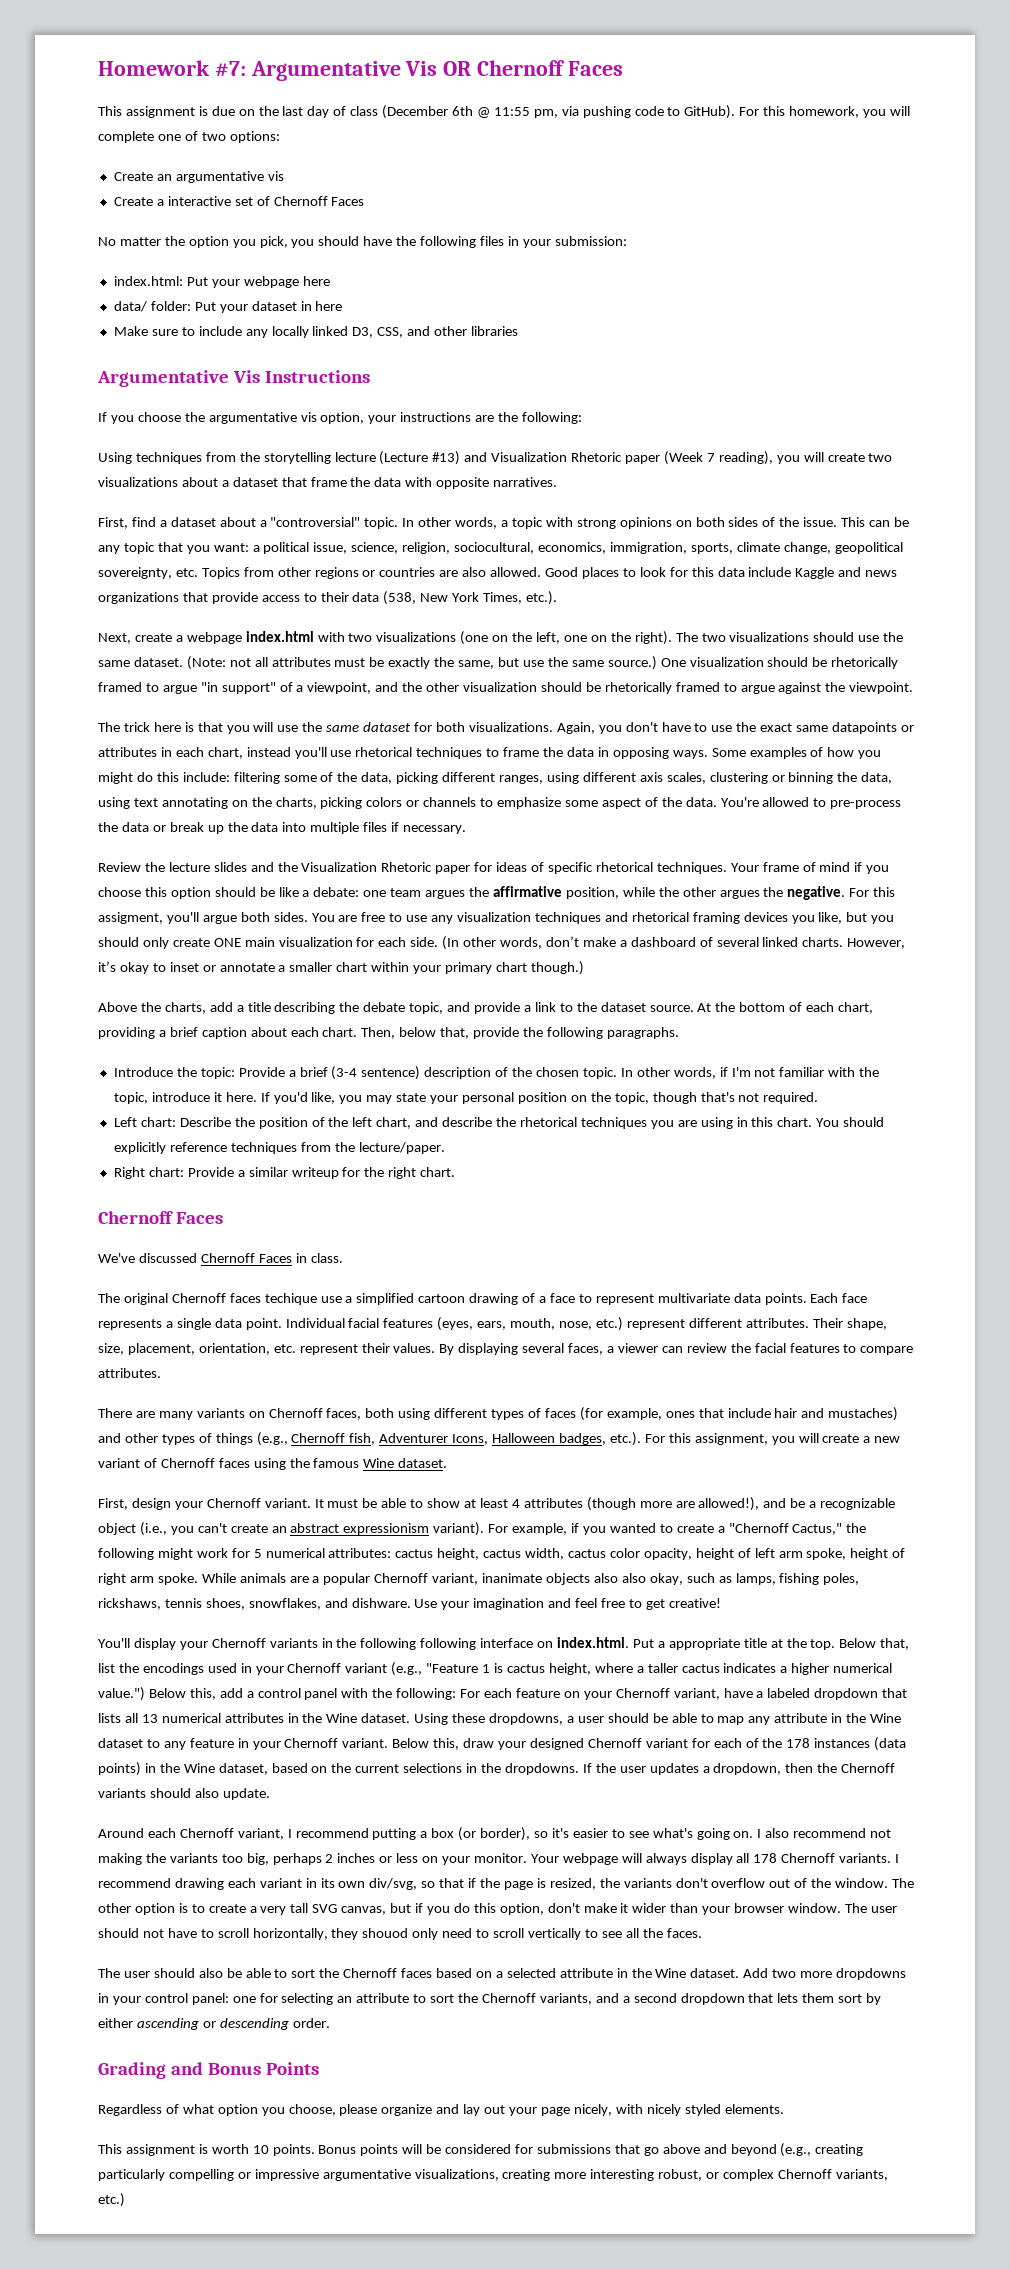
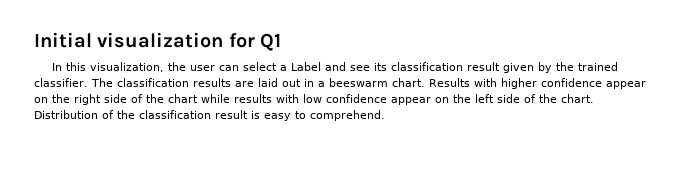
[98,60,623,81] [98,105,910,119] [98,131,280,143] [113,171,284,183] [113,196,365,206] [98,236,627,248] [113,276,330,288] [113,301,343,313] [113,326,519,338] [97,370,370,387] [98,412,583,424] [98,451,893,465] [98,477,558,489] [98,517,909,529] [98,542,903,554] [98,567,898,579] [98,591,558,605] [98,631,904,645] [98,656,899,670] [98,682,914,694] [98,722,914,734] [98,747,882,759] [98,772,893,784] [98,797,902,809] [98,822,467,834] [98,862,890,874] [98,886,896,900] [98,912,895,924] [98,936,906,950] [98,961,584,975] [98,1002,874,1014] [98,1027,679,1039] [113,1066,880,1080] [113,1092,819,1104] [113,1117,885,1129] [113,1142,445,1154] [113,1167,456,1179] [98,1211,223,1224] [98,1253,343,1263] [98,1293,868,1305] [98,1317,887,1331] [98,1343,914,1355] [98,1368,161,1378] [98,1407,899,1421] [98,1432,901,1446] [98,1458,448,1470] [98,1497,896,1511] [98,1522,867,1536] [98,1548,906,1560] [98,1573,860,1585] [98,1598,721,1610] [98,1637,910,1650] [98,1662,893,1676] [98,1687,908,1701] [98,1713,902,1725] [98,1737,907,1751] [98,1762,896,1776] [98,1788,270,1800] [98,1827,892,1841] [98,1853,900,1865] [98,1878,915,1890] [98,1903,897,1915] [98,1928,702,1940] [98,1968,907,1980] [98,1993,882,2005] [98,2018,330,2030] [98,2062,319,2079] [98,2104,784,2116] [98,2143,864,2157] [98,2169,888,2181] [98,2193,125,2207] Homework #7: Argumentative Vis OR Chernoff Faces // This assignment is due on the last day of class (December 6th @ 11:55 pm, via pushing code to GitHub). For this homework, you will complete one of two options: // Create an argumentative vis // Create a interactive set of Chernoff Faces // No matter the option you pick, you should have the following files in your submission: // index.html: Put your webpage here // data/ folder: Put your dataset in here // Make sure to include any locally linked D3, CSS, and other libraries // Argumentative Vis Instructions // If you choose the argumentative vis option, your instructions are the following: // Using techniques from the storytelling lecture (Lecture #13) and Visualization Rhetoric paper (Week 7 reading), you will create two visualizations about a dataset that frame the data with opposite narratives. // First, find a dataset about a "controversial" topic. In other words, a topic with strong opinions on both sides of the issue. This can be any topic that you want: a political issue, science, religion, sociocultural, economics, immigration, sports, climate change, geopolitical sovereignty, etc. Topics from other regions or countries are also allowed. Good places to look for this data include Kaggle and news organizations that provide access to their data (538, New York Times, etc.). // Next, create a webpage index.html with two visualizations (one on the left, one on the right). The two visualizations should use the same dataset. (Note: not all attributes must be exactly the same, but use the same source.) One visualization should be rhetorically framed to argue "in support" of a viewpoint, and the other visualization should be rhetorically framed to argue against the viewpoint. // The trick here is that you will use the same dataset for both visualizations. Again, you don't have to use the exact same datapoints or attributes in each chart, instead you'll use rhetorical techniques to frame the data in opposing ways. Some examples of how you might do this include: filtering some of the data, picking different ranges, using different axis scales, clustering or binning the data, using text annotating on the charts, picking colors or channels to emphasize some aspect of the data. You're allowed to pre-process the data or break up the data into multiple files if necessary. // Review the lecture slides and the Visualization Rhetoric paper for ideas of specific rhetorical techniques. Your frame of mind if you choose this option should be like a debate: one team argues the affirmative position, while the other argues the negative. For this assigment, you'll argue both sides. You are free to use any visualization techniques and rhetorical framing devices you like, but you should only create ONE main visualization for each side. (In other words, don’t make a dashboard of several linked charts. However, it’s okay to inset or annotate a smaller chart within your primary chart though.) // Above the charts, add a title describing the debate topic, and provide a link to the dataset source. At the bottom of each chart, providing a brief caption about each chart. Then, below that, provide the following paragraphs. // Introduce the topic: Provide a brief (3-4 sentence) description of the chosen topic. In other words, if I'm not familiar with the topic, introduce it here. If you'd like, you may state your personal position on the topic, though that's not required. // Left chart: Describe the position of the left chart, and describe the rhetorical techniques you are using in this chart. You should explicitly reference techniques from the lecture/paper. // Right chart: Provide a similar writeup for the right chart. // Chernoff Faces // We've discussed Chernoff Faces in class. // The original Chernoff faces techique use a simplified cartoon drawing of a face to represent multivariate data points. Each face represents a single data point. Individual facial features (eyes, ears, mouth, nose, etc.) represent different attributes. Their shape, size, placement, orientation, etc. represent their values. By displaying several faces, a viewer can review the facial features to compare attributes. // There are many variants on Chernoff faces, both using different types of faces (for example, ones that include hair and mustaches) and other types of things (e.g., Chernoff fish, Adventurer Icons, Halloween badges, etc.). For this assignment, you will create a new variant of Chernoff faces using the famous Wine dataset. // First, design your Chernoff variant. It must be able to show at least 4 attributes (though more are allowed!), and be a recognizable object (i.e., you can't create an abstract expressionism variant). For example, if you wanted to create a "Chernoff Cactus," the following might work for 5 numerical attributes: cactus height, cactus width, cactus color opacity, height of left arm spoke, height of right arm spoke. While animals are a popular Chernoff variant, inanimate objects also also okay, such as lamps, fishing poles, rickshaws, tennis shoes, snowflakes, and dishware. Use your imagination and feel free to get creative! // You'll display your Chernoff variants in the following following interface on index.html. Put a appropriate title at the top. Below that, list the encodings used in your Chernoff variant (e.g., "Feature 1 is cactus height, where a taller cactus indicates a higher numerical value.") Below this, add a control panel with the following: For each feature on your Chernoff variant, have a labeled dropdown that lists all 13 numerical attributes in the Wine dataset. Using these dropdowns, a user should be able to map any attribute in the Wine dataset to any feature in your Chernoff variant. Below this, draw your designed Chernoff variant for each of the 178 instances (data points) in the Wine dataset, based on the current selections in the dropdowns. If the user updates a dropdown, then the Chernoff variants should also update. // Around each Chernoff variant, I recommend putting a box (or border), so it's easier to see what's going on. I also recommend not making the variants too big, perhaps 2 inches or less on your monitor. Your webpage will always display all 178 Chernoff variants. I recommend drawing each variant in its own div/svg, so that if the page is resized, the variants don't overflow out of the window. The other option is to create a very tall SVG canvas, but if you do this option, don't make it wider than your browser window. The user should not have to scroll horizontally, they shouod only need to scroll vertically to see all the faces. // The user should also be able to sort the Chernoff faces based on a selected attribute in the Wine dataset. Add two more dropdowns in your control panel: one for selecting an attribute to sort the Chernoff variants, and a second dropdown that lets them sort by either ascending or descending order. // Grading and Bonus Points // Regardless of what option you choose, please organize and lay out your page nicely, with nicely styled elements. // This assignment is worth 10 points. Bonus points will be considered for submissions that go above and beyond (e.g., creating particularly compelling or impressive argumentative visualizations, creating more interesting robust, or complex Chernoff variants, etc.) -> [34,32,282,51] [51,62,618,73] [34,78,646,89] [34,94,594,105] [34,110,385,121] Initial visualization for Q1 // In this visualization, the user can select a Label and see its classification result given by the trained classifier. The classification results are laid out in a beeswarm chart. Results with higher confidence appear on the right side of the chart while results with low confidence appear on the left side of the chart. Distribution of the classification result is easy to comprehend.

